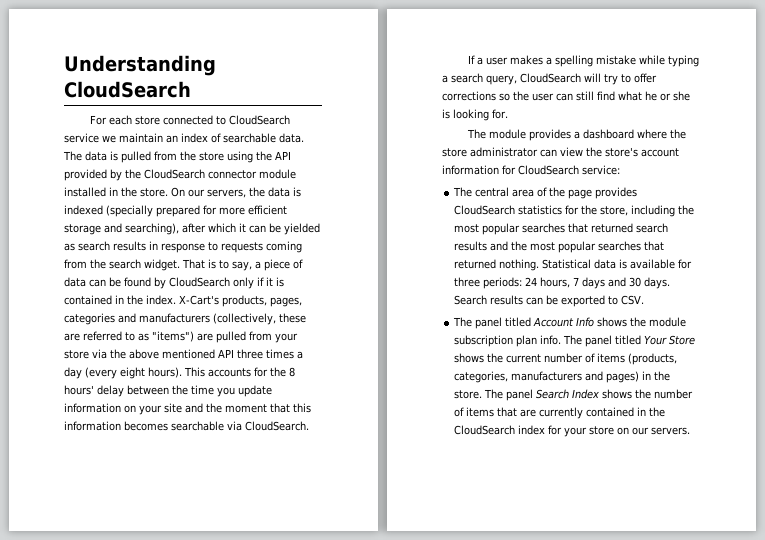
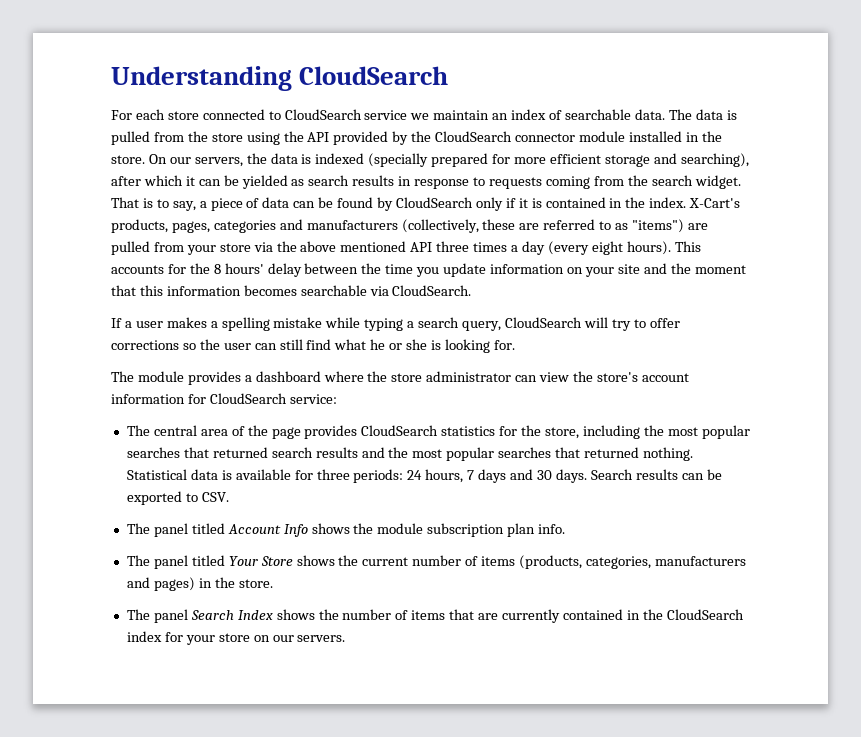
(562, 340) none -> (566, 529) //
(483, 394) none -> (273, 583) //

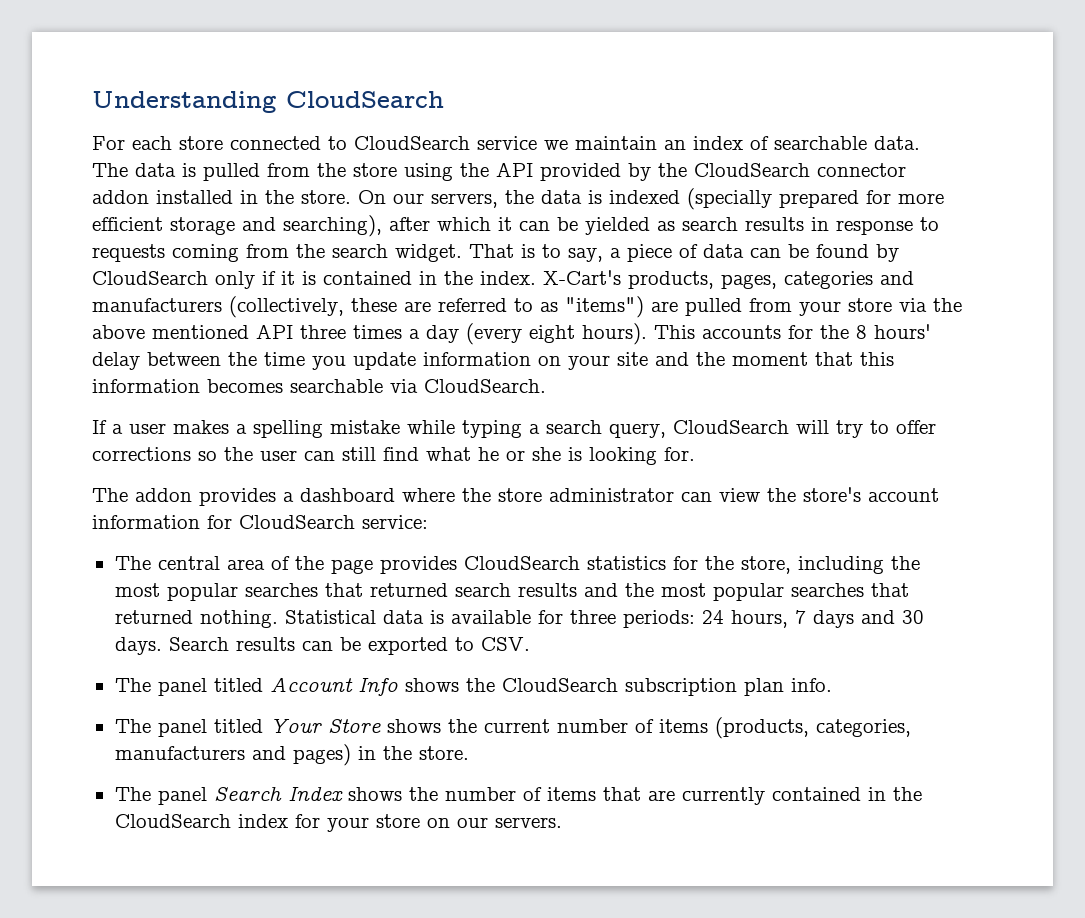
[578,131,625,142] module -> [92,190,149,204] addon
[137,371,184,382] module -> [135,488,192,502] addon
[377,523,424,534] module -> [501,678,618,692] CloudSearch

